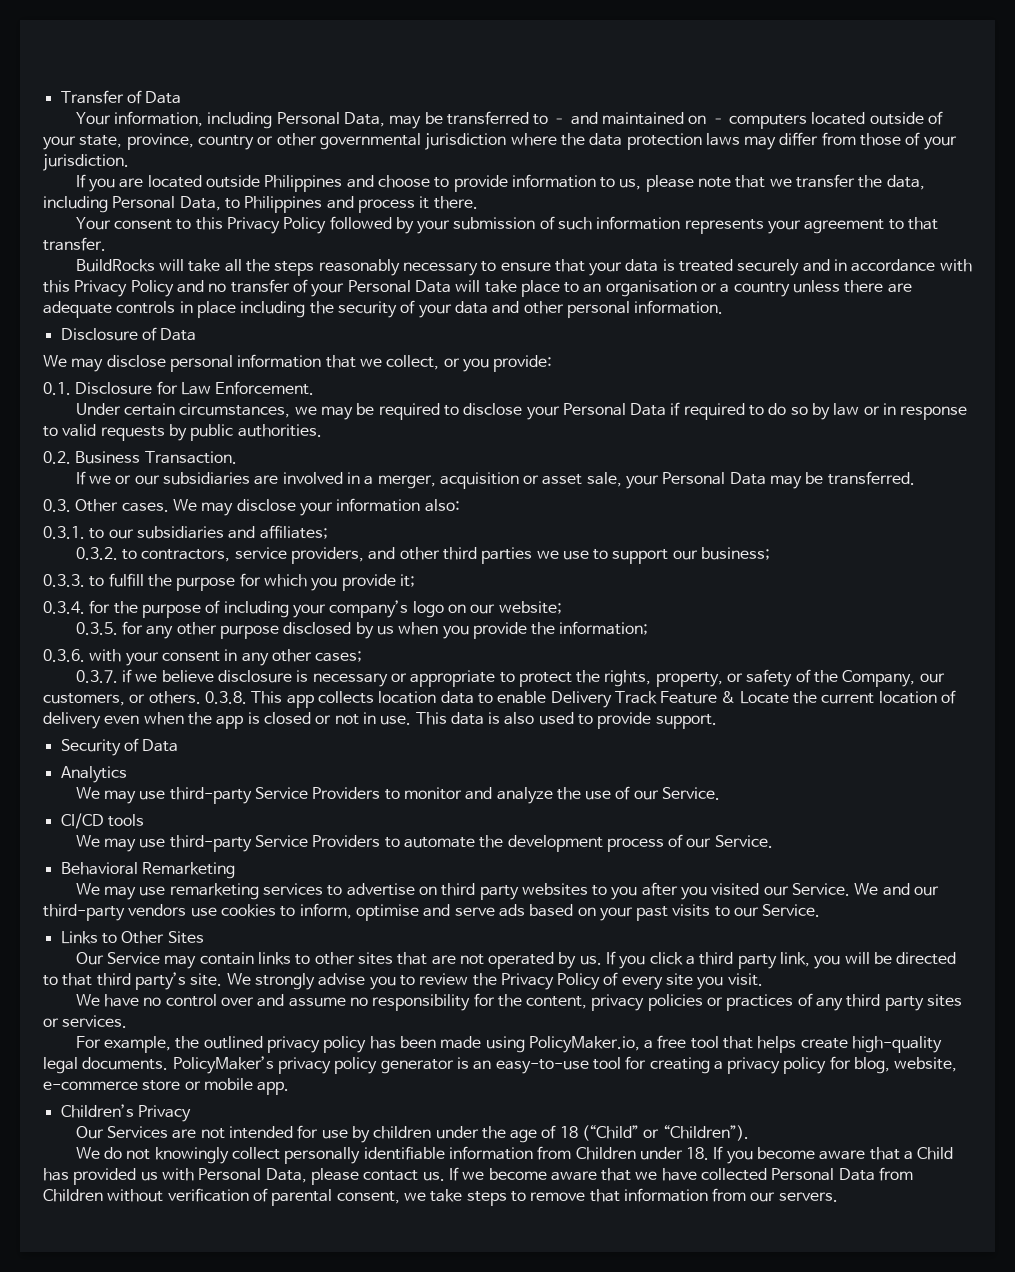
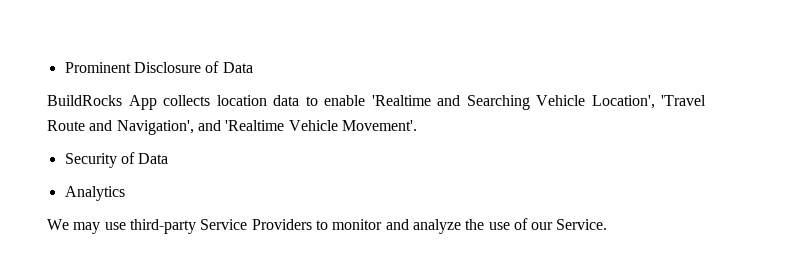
[60,90,182,104] [75,111,944,129] [43,132,957,150] [43,154,129,171] [75,174,925,192] [43,196,478,213] [75,216,939,234] [43,237,106,251] [75,259,972,276] [43,279,912,297] [43,300,724,318] [60,327,197,341] [43,354,553,372] [43,381,315,395] [75,402,968,420] [43,424,322,441] [43,451,237,464] [75,471,915,489] [43,498,460,516] [43,525,328,539] [75,547,771,564] [43,573,415,591] [43,600,562,618] [75,621,649,639] [43,649,363,666] [75,669,945,687] [43,691,314,708] Transfer of Data // Your information, including Personal Data, may be transferred to – and maintained on – computers located outside of your state, province, country or other governmental jurisdiction where the data protection laws may differ from those of your jurisdiction. // If you are located outside Philippines and choose to provide information to us, please note that we transfer the data, including Personal Data, to Philippines and process it there. // Your consent to this Privacy Policy followed by your submission of such information represents your agreement to that transfer. // BuildRocks will take all the steps reasonably necessary to ensure that your data is treated securely and in accordance with this Privacy Policy and no transfer of your Personal Data will take place to an organisation or a country unless there are adequate controls in place including the security of your data and other personal information. // Disclosure of Data // We may disclose personal information that we collect, or you provide: // 0.1. Disclosure for Law Enforcement. // Under certain circumstances, we may be required to disclose your Personal Data if required to do so by law or in response to valid requests by public authorities. // 0.2. Business Transaction. // If we or our subsidiaries are involved in a merger, acquisition or asset sale, your Personal Data may be transferred. // 0.3. Other cases. We may disclose your information also: // 0.3.1. to our subsidiaries and affiliates; // 0.3.2. to contractors, service providers, and other third parties we use to support our business; // 0.3.3. to fulfill the purpose for which you provide it; // 0.3.4. for the purpose of including your company’s logo on our website; // 0.3.5. for any other purpose disclosed by us when you provide the information; // 0.3.6. with your consent in any other cases; // 0.3.7. if we believe disclosure is necessary or appropriate to protect the rights, property, or safety of the Company, our customers, or others. 0.3.8. This app -> [64,61,253,73] [47,95,157,110] Prominent Disclosure of Data // BuildRocks App
[550,690,957,708] [43,712,717,729] Delivery Track Feature & Locate the current location of delivery even when the app is closed or not in use. This data is also used to provide support. -> [371,95,706,110] [47,120,417,135] 'Realtime and Searching Vehicle Location', 'Travel Route and Navigation', and 'Realtime Vehicle Movement'.
[60,813,144,829] [75,834,773,852] [60,862,235,879] [75,882,940,900] [43,903,821,921] [60,931,204,944] [75,951,957,969] [43,972,763,990] [75,993,963,1011] [43,1015,128,1028] [75,1035,943,1053] [43,1056,958,1074] [43,1078,290,1095] [60,1104,191,1122] [75,1125,749,1143] [75,1146,954,1164] [43,1167,914,1185] [43,1188,838,1206] // CI/CD tools // We may use third-party Service Providers to automate the development process of our Service. // Behavioral Remarketing // We may use remarketing services to advertise on third party websites to you after you visited our Service. We and our third-party vendors use cookies to inform, optimise and serve ads based on your past visits to our Service. // Links to Other Sites // Our Service may contain links to other sites that are not operated by us. If you click a third party link, you will be directed to that third party’s site. We strongly advise you to review the Privacy Policy of every site you visit. // We have no control over and assume no responsibility for the content, privacy policies or practices of any third party sites or services. // For example, the outlined privacy policy has been made using PolicyMaker.io, a free tool that helps create high-quality legal documents. PolicyMaker’s privacy policy generator is an easy-to-use tool for creating a privacy policy for blog, website, e-commerce store or mobile app. // Children’s Privacy // Our Services are not intended for use by children under the age of 18 (“Child” or “Children”). // We do not knowingly collect personally identifiable information from Children under 18. If you become aware that a Child has provided us with Personal Data, please contact us. If we become aware that we have collected Personal Data from Children without verification of parental consent, we take steps to remove that information from our servers. -> (608, 224) none

